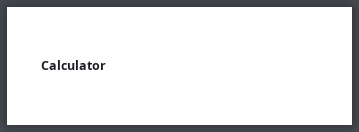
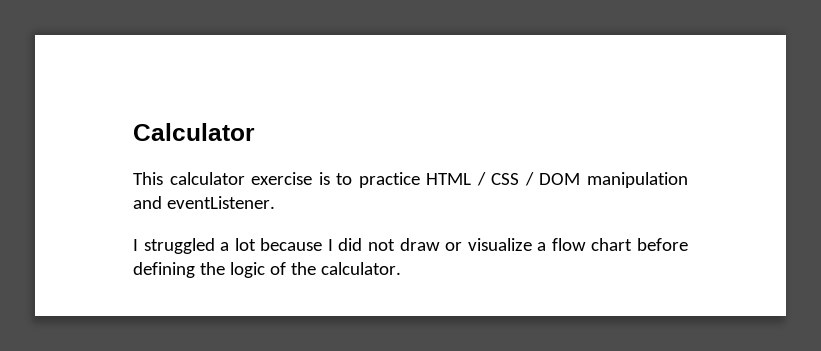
(106, 65) none -> [133,172,688,188] [133,196,275,209] [133,238,688,254] [133,262,401,278] // This calculator exercise is to practice HTML / CSS / DOM manipulation and eventListener. // I struggled a lot because I did not draw or visualize a flow chart before defining the logic of the calculator.

